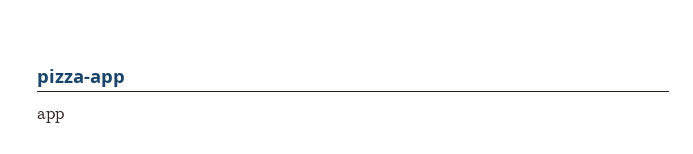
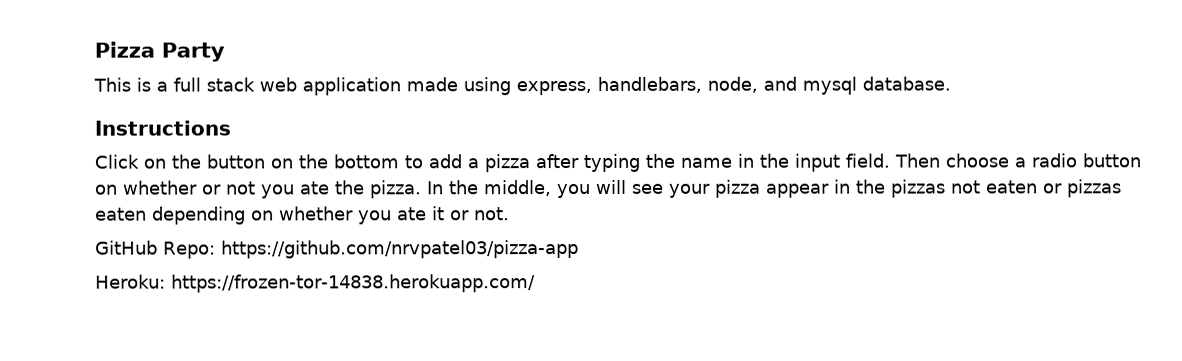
[37,69,125,87] [37,111,64,123] pizza-app // app -> [94,41,225,62] [93,76,951,96] [94,120,231,136] [94,153,1141,173] [95,179,1122,199] [95,206,510,225] [95,240,579,259] [95,274,536,293] Pizza Party // This is a full stack web application made using express, handlebars, node, and mysql database. // Instructions // Click on the button on the bottom to add a pizza after typing the name in the input field. Then choose a radio button on whether or not you ate the pizza. In the middle, you will see your pizza appear in the pizzas not eaten or pizzas eaten depending on whether you ate it or not. // GitHub Repo: https://github.com/nrvpatel03/pizza-app // Heroku: https://frozen-tor-14838.herokuapp.com/

